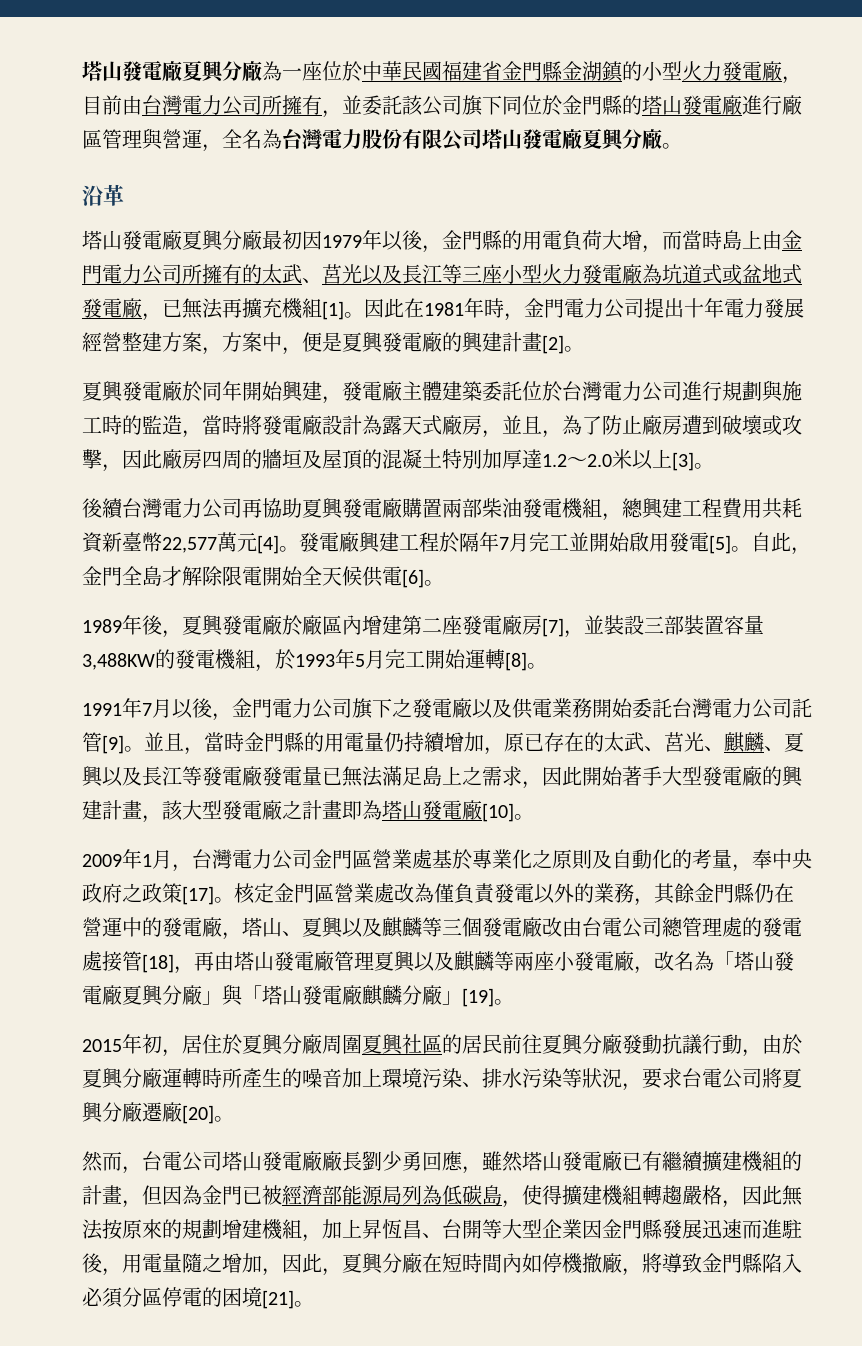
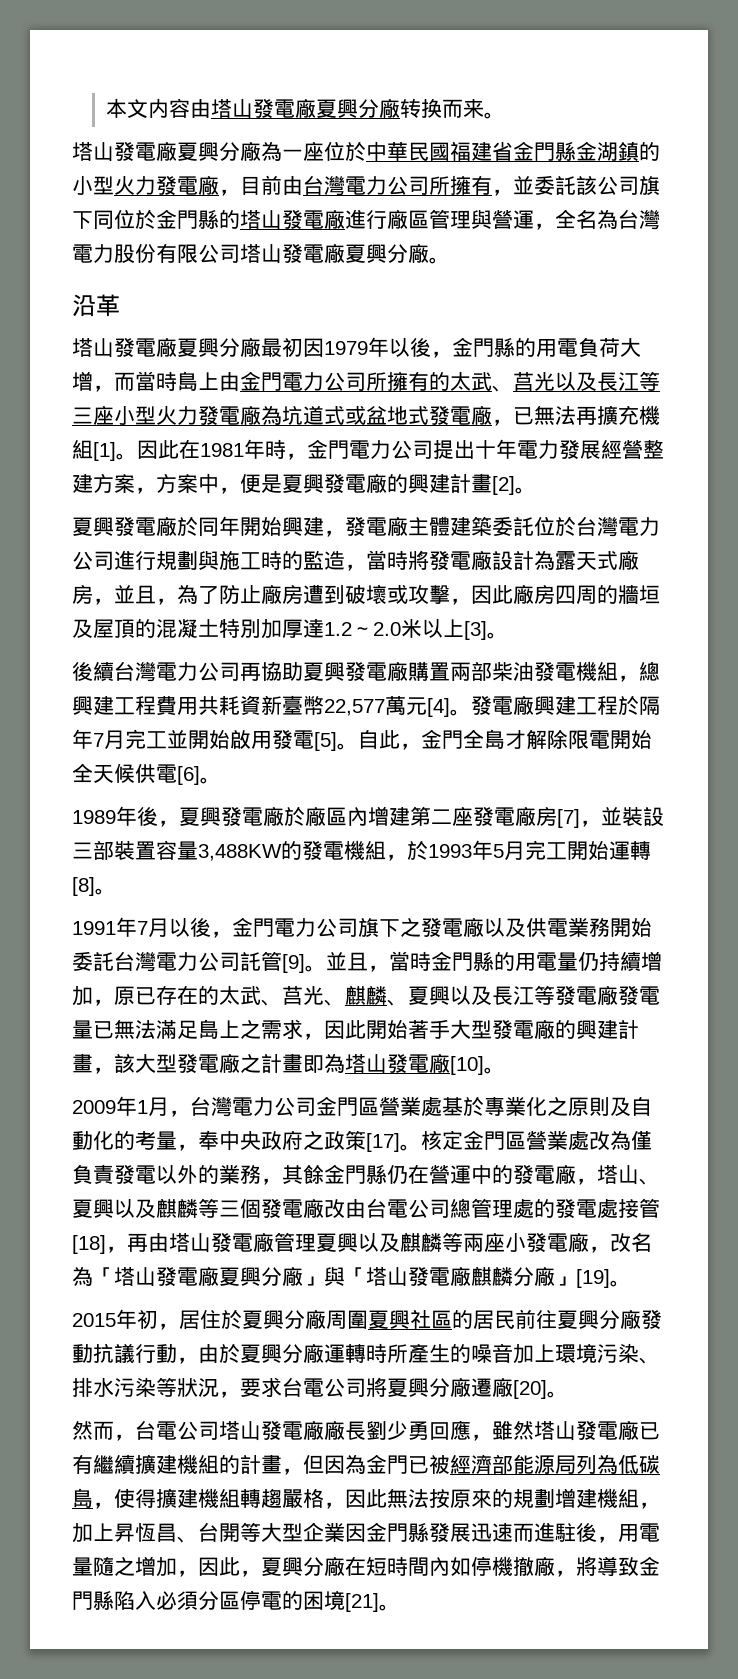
(82, 71) none -> [105,98,505,119] 本文内容由塔山發電廠夏興分廠转换而来。 //

